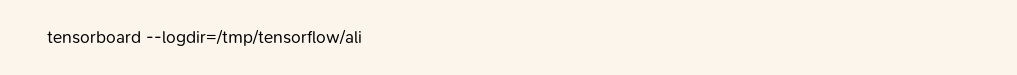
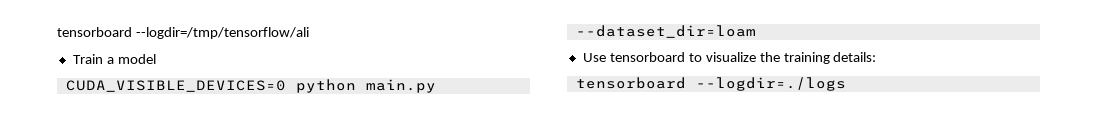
(362, 37) none -> [72,54,156,64] [65,79,436,93] [575,25,756,38] [582,52,877,64] [575,77,846,91] // Train a model // CUDA_VISIBLE_DEVICES=0 python main.py --dataset_dir=loam // Use tensorboard to visualize the training details: // tensorboard --logdir=./logs

